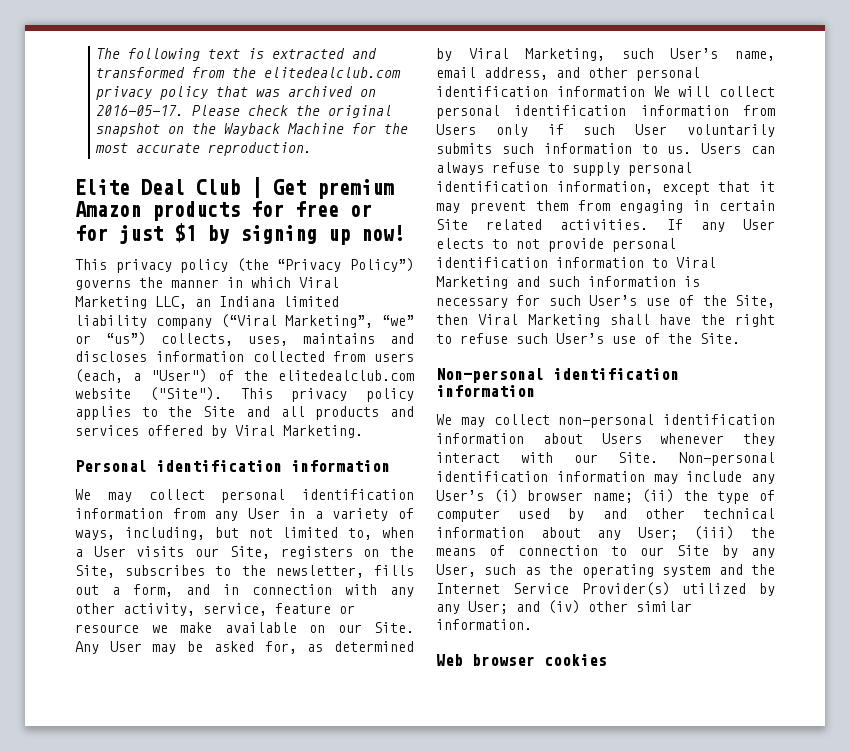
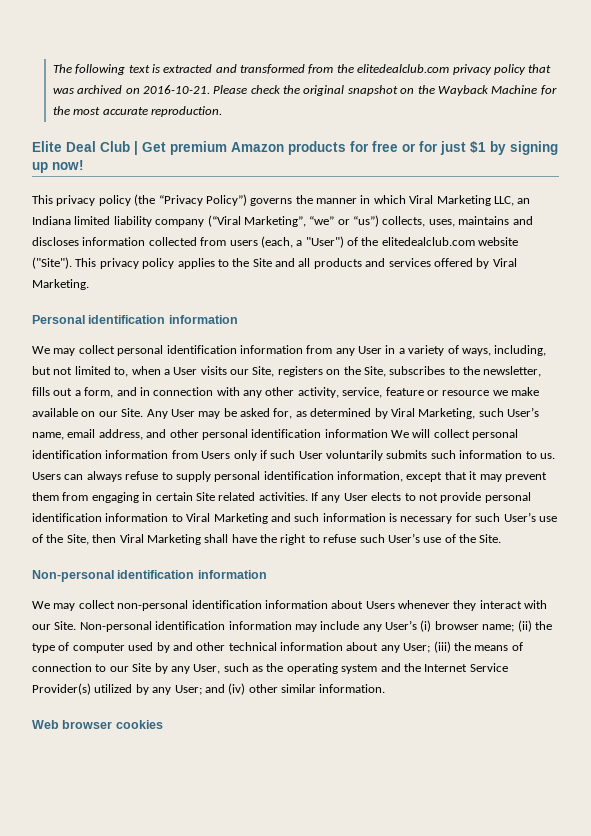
[96,104,185,116] 2016-05-17. -> [142,85,210,94] 2016-10-21.

